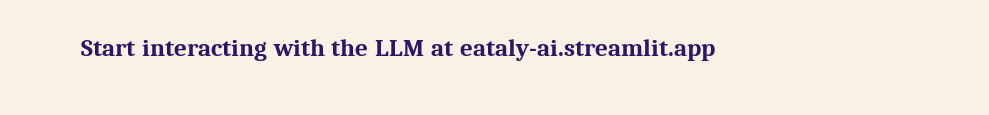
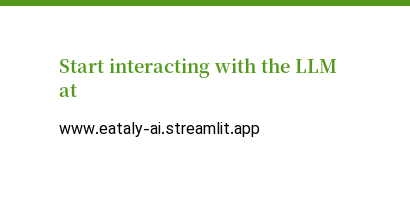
[459,39,715,61] eataly-ai.streamlit.app -> [59,122,260,137] // www.eataly-ai.streamlit.app

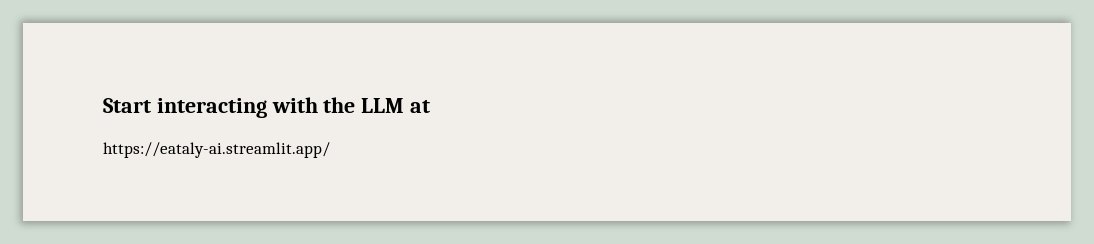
[59,122,260,137] www.eataly-ai.streamlit.app -> [103,142,330,158] https://eataly-ai.streamlit.app/

